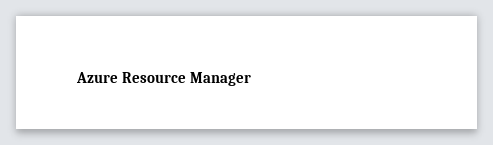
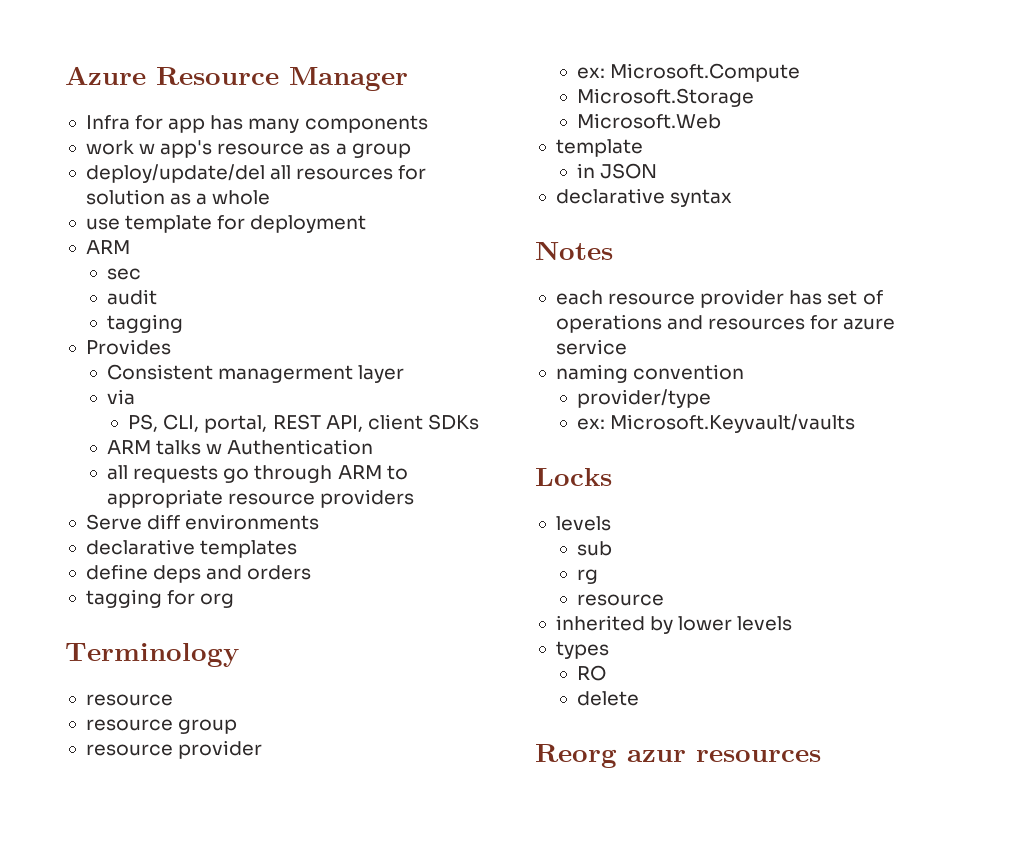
(252, 79) none -> [85,115,428,133] [85,140,411,158] [85,164,427,183] [85,189,271,205] [85,215,367,233] [85,240,130,254] [107,268,142,280] [107,289,158,305] [107,314,184,333] [85,339,171,355] [107,364,405,383] [107,389,136,405] [128,414,479,433] [107,439,374,455] [107,465,408,483] [107,489,415,508] [85,514,320,530] [85,539,298,558] [85,564,312,583] [85,589,235,608] [65,643,239,667] [85,694,173,706] [85,719,238,734] [85,740,263,759] [577,63,801,82] [577,88,755,107] [577,113,722,129] [555,139,643,157] [577,163,658,179] [555,188,733,207] [535,241,613,260] [555,289,883,308] [555,314,896,333] [555,339,627,355] [555,364,745,383] [577,389,712,408] [577,414,856,433] [535,468,612,486] [555,516,611,531] [577,541,613,556] [577,569,599,584] [577,594,665,606] [555,615,793,634] [555,641,609,659] [577,665,607,681] [577,691,640,706] [535,744,821,768] // Infra for app has many components // work w app's resource as a group // deploy/update/del all resources for solution as a whole // use template for deployment // ARM // sec // audit // tagging // Provides // Consistent managerment layer // via // PS, CLI, portal, REST API, client SDKs // ARM talks w Authentication // all requests go through ARM to appropriate resource providers // Serve diff environments // declarative templates // define deps and orders // tagging for org // Terminology // resource // resource group // resource provider // ex: Microsoft.Compute // Microsoft.Storage // Microsoft.Web // template // in JSON // declarative syntax // Notes // each resource provider has set of operations and resources for azure service // naming convention // provider/type // ex: Microsoft.Keyvault/vaults // Locks // levels // sub // rg // resource // inherited by lower levels // types // RO // delete // Reorg azur resources

